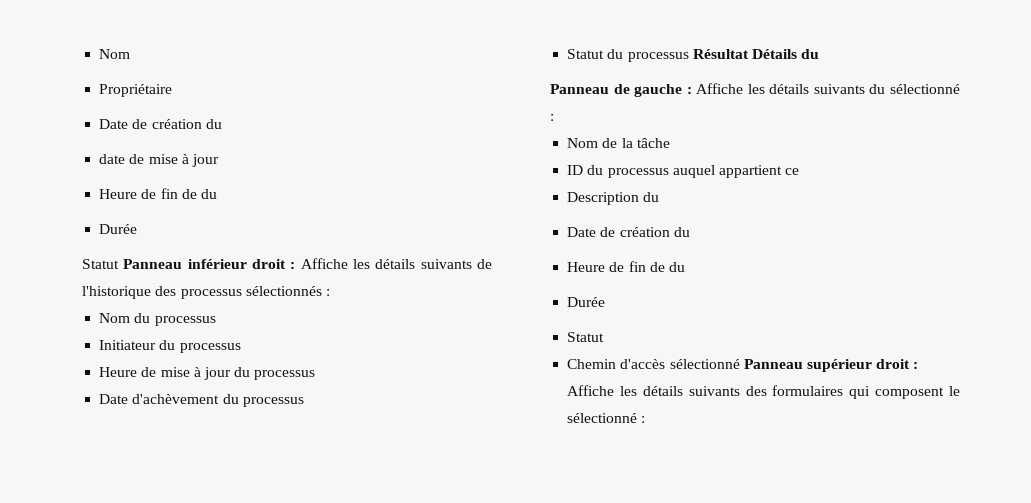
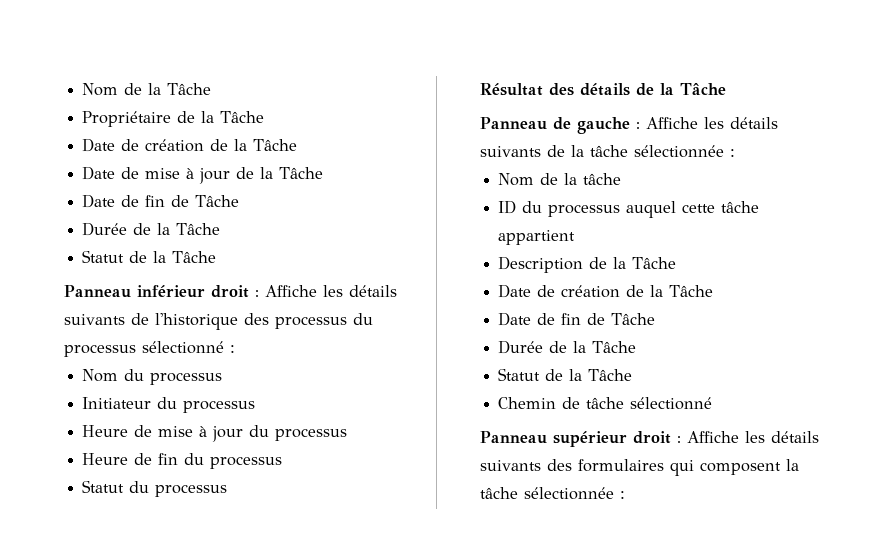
[99,49,131,59] [99,84,173,97] [99,119,222,129] [99,154,219,167] [99,188,217,199] [99,224,138,234] [82,259,120,269] Nom // Propriétaire // Date de création du // date de mise à jour // Heure de fin de du // Durée // Statut -> [82,83,212,96] [82,111,265,127] [82,138,298,152] [82,166,324,184] [82,194,240,208] [82,222,221,236] [82,250,217,263] Nom de la Tâche // Propriétaire de la Tâche // Date de création de la Tâche // Date de mise à jour de la Tâche // Date de fin de Tâche // Durée de la Tâche // Statut de la Tâche //
[245,286,322,296] sélectionnés -> [353,313,374,325] [64,341,225,357] du processus sélectionné
[99,394,220,404] Date d'achèvement -> [82,453,179,465] Heure de fin
[692,49,820,59] Résultat Détails du -> [480,83,727,96] // Résultat des détails de la Tâche
[869,84,960,94] du sélectionné -> [547,145,725,158] de la tâche sélectionnée
(715, 171) none -> [682,201,760,213] cette tâche
[785,168,800,175] ce -> (576, 237) none
[643,192,660,202] [567,227,690,237] [567,261,685,272] [567,297,606,307] [567,332,605,342] du // Date de création du // Heure de fin de du // Durée // Statut -> [589,257,677,269] [498,284,714,298] [498,312,656,326] [498,340,637,354] [498,368,633,381] de la Tâche // Date de création de la Tâche // Date de fin de Tâche // Durée de la Tâche // Statut de la Tâche
[620,359,740,369] d'accès sélectionné -> [562,397,713,410] de tâche sélectionné //
[949,386,960,396] [567,413,638,423] le sélectionné -> [786,459,800,471] [480,487,615,500] la tâche sélectionnée

